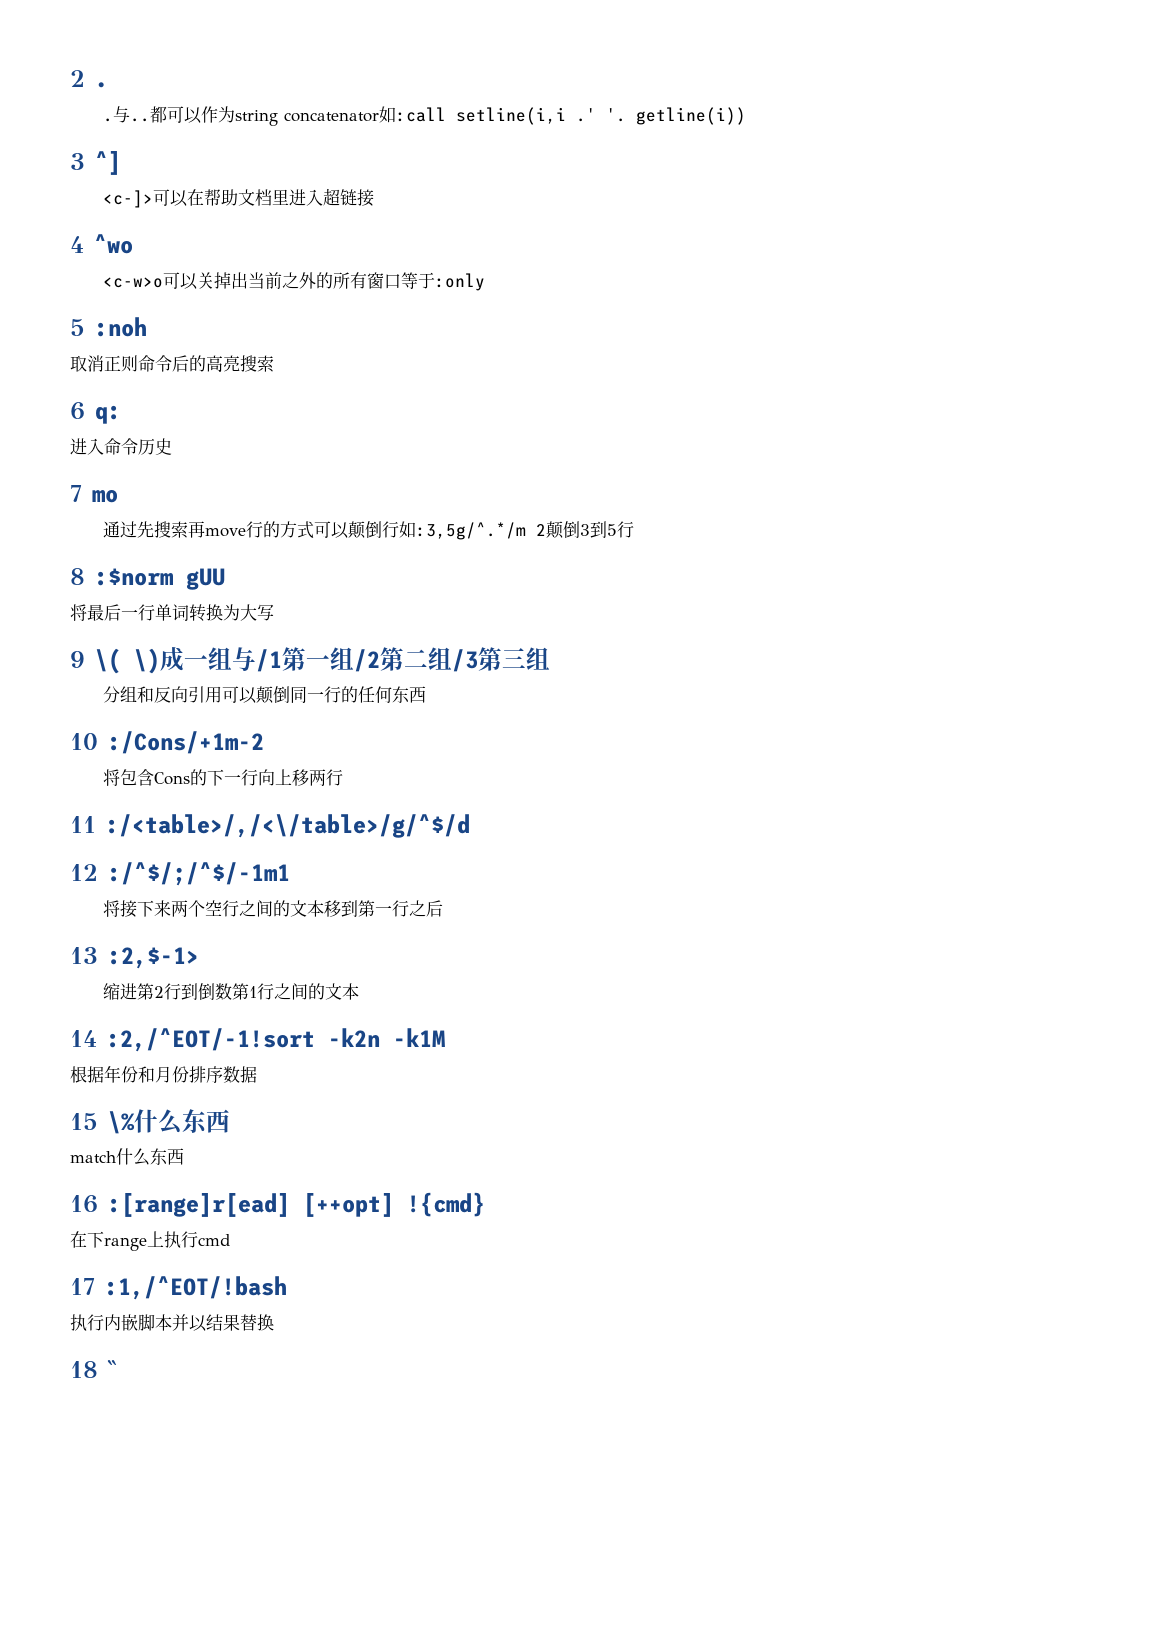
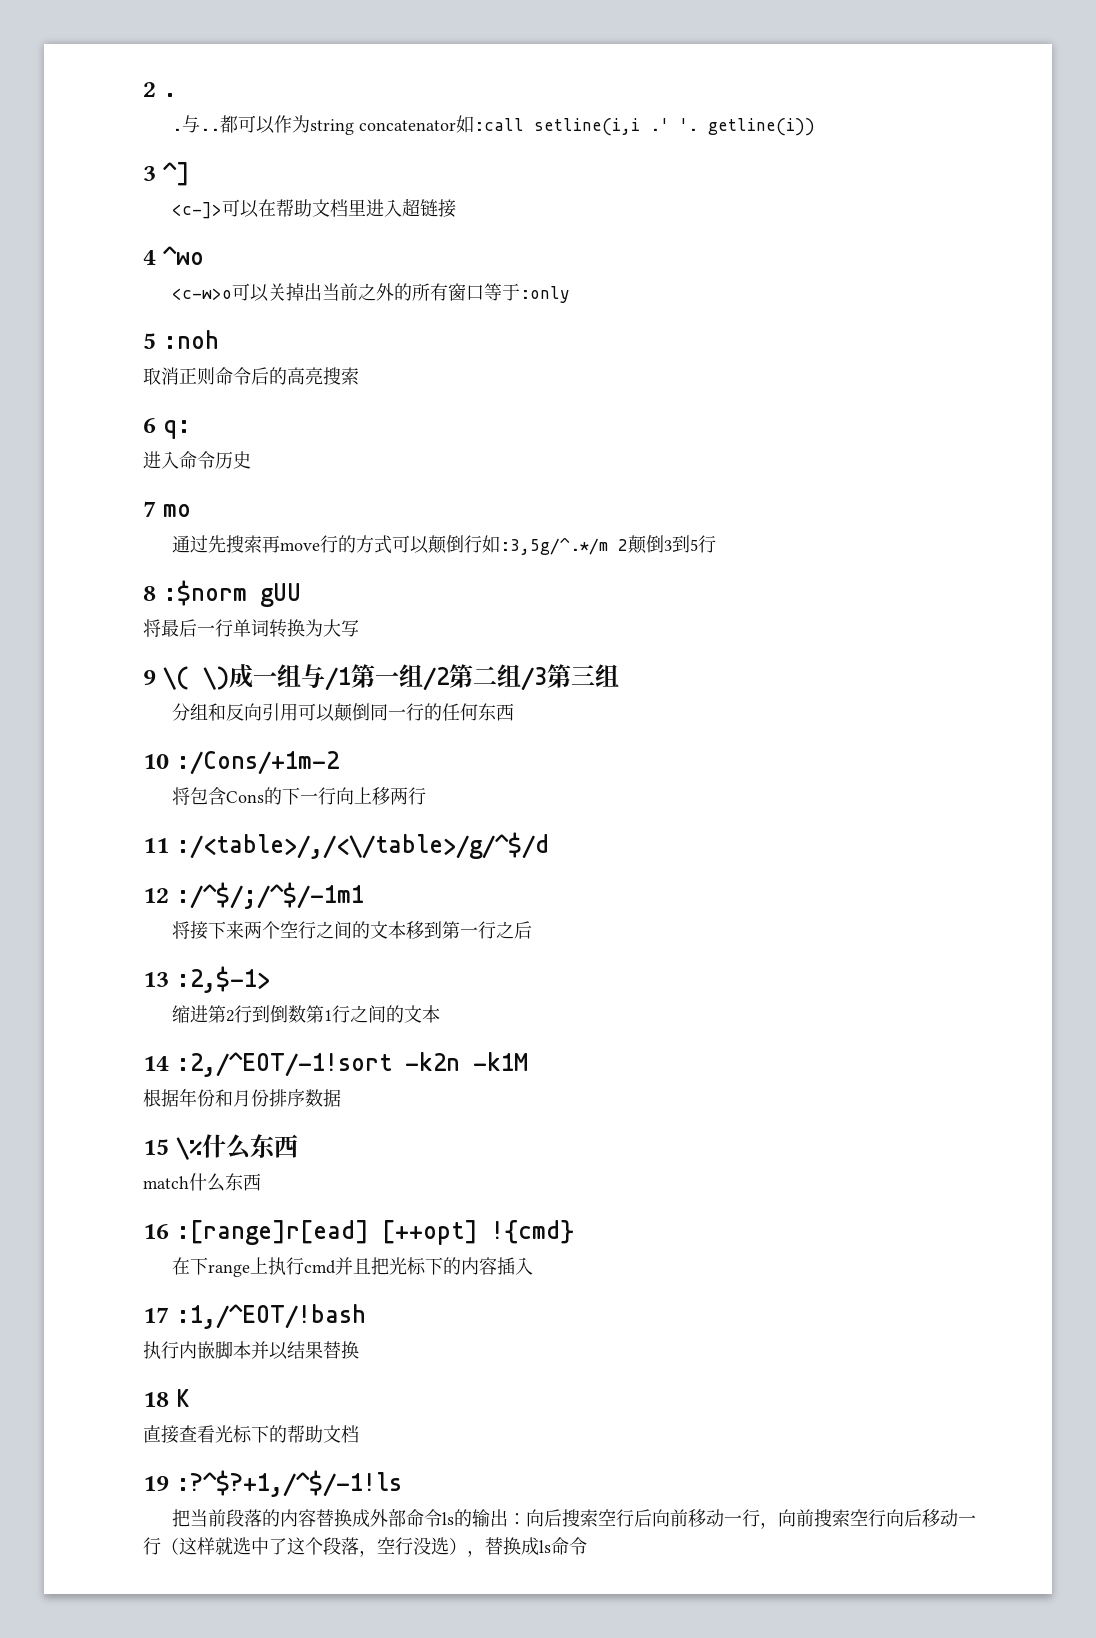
(230, 1240) none -> [335,1257,534,1275] 并且把光标下的内容插入
[107,1360,117,1378] `` -> [175,1389,190,1407] [143,1425,359,1444] [143,1470,402,1497] [172,1509,977,1529] [143,1537,587,1557] K // 直接查看光标下的帮助文档 // 19 :?^$?+1,/^$/-1!ls // 把当前段落的内容替换成外部命令ls的输出：向后搜索空行后向前移动一行，向前搜索空行向后移动一行（这样就选中了这个段落，空行没选），替换成ls命令

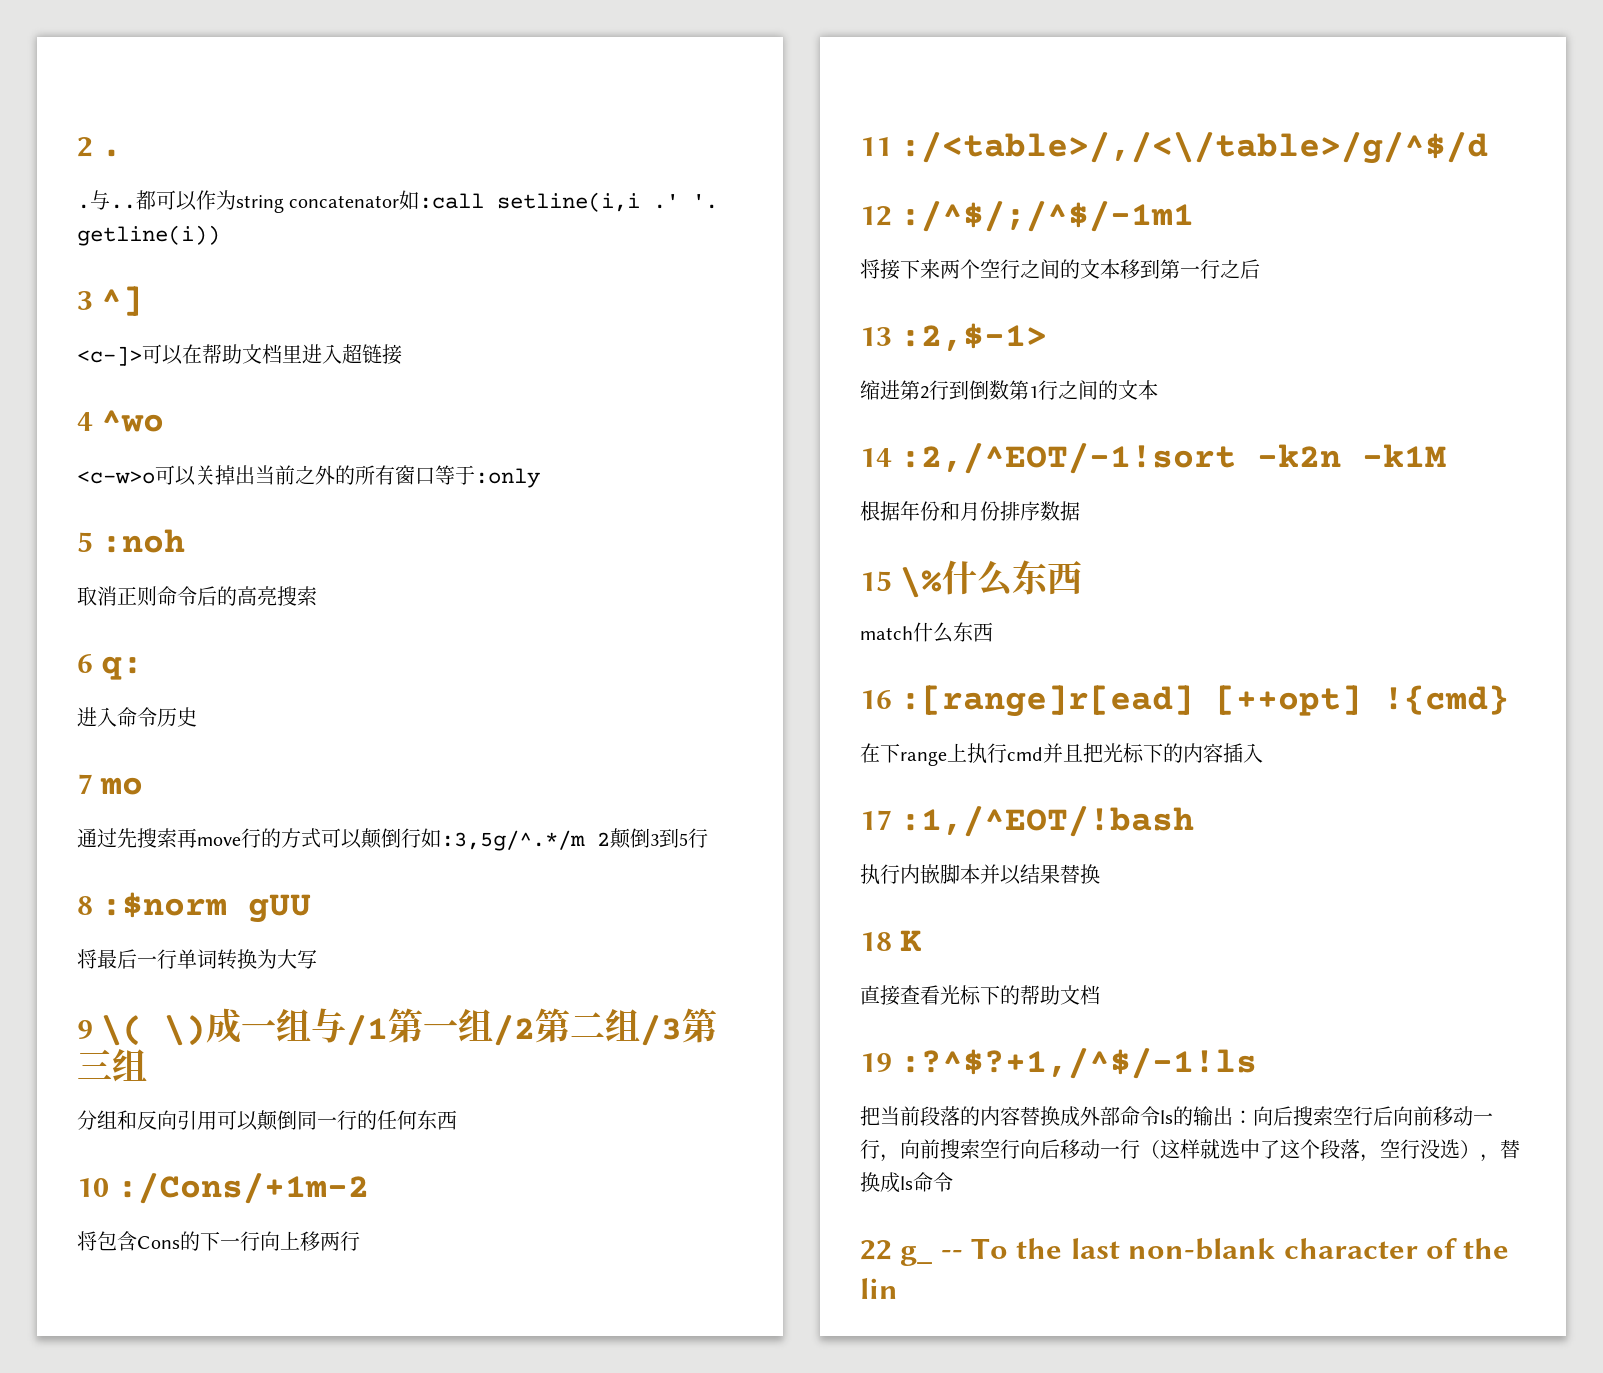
(587, 1546) none -> [860,1238,1510,1266] [860,1278,898,1299] // 22 g_ -- To the last non-blank character of the lin

